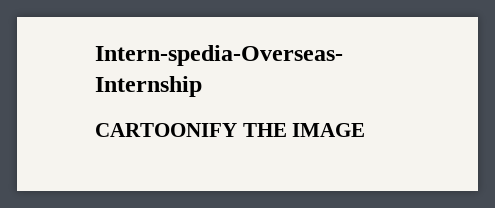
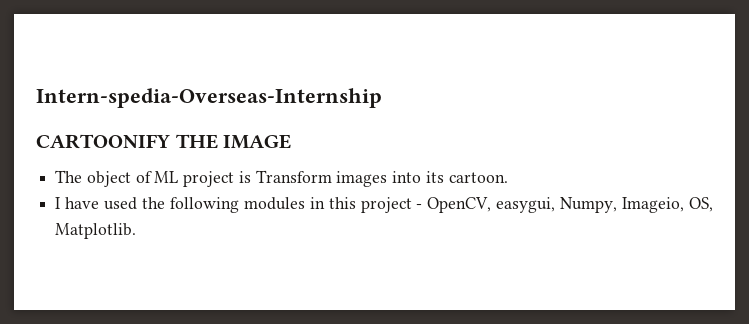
(366, 130) none -> [55,170,508,187] [55,197,714,213] [55,223,137,239] // The object of ML project is Transform images into its cartoon. // I have used the following modules in this project - OpenCV, easygui, Numpy, Imageio, OS, Matplotlib.

